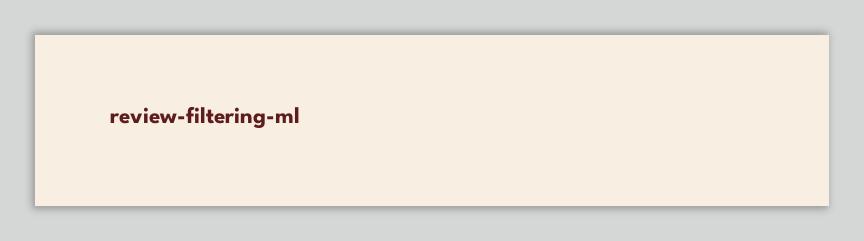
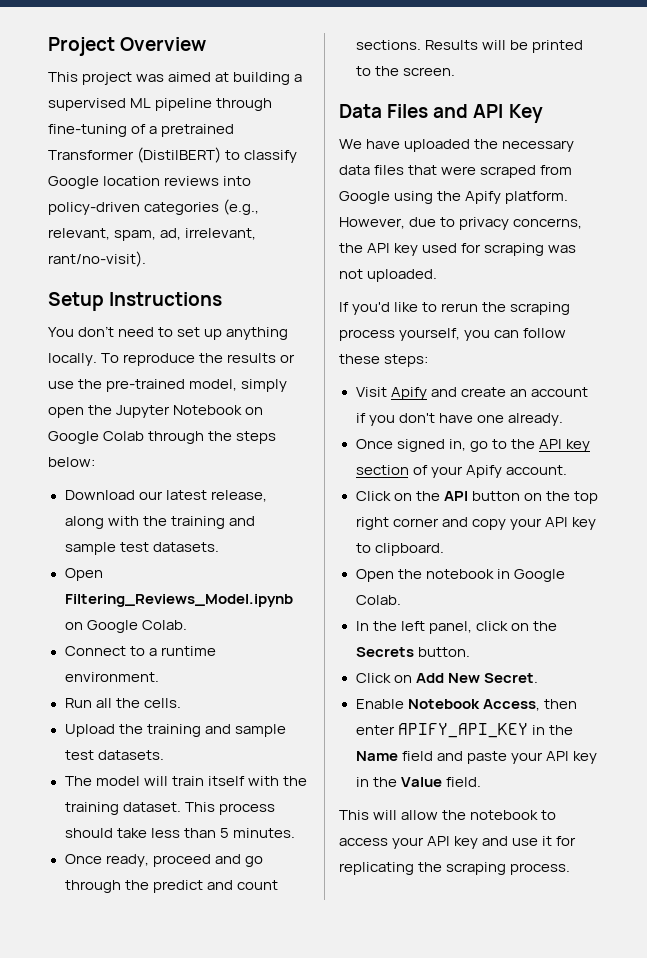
[110,106,300,129] review-filtering-ml -> [48,37,207,56] [48,72,303,85] [48,98,273,111] [48,124,235,137] [48,147,298,163] [48,176,252,189] [48,199,260,215] [48,228,257,241] [48,251,146,267] [48,292,223,311] [48,326,289,340] [48,353,296,366] [48,379,288,392] [48,405,264,418] [48,431,277,444] [48,457,95,467] [64,490,267,502] [64,516,255,529] [64,542,219,555] [64,568,103,581] [64,594,293,607] [64,620,187,633] [64,646,216,656] [64,672,159,682] [64,698,181,708] [64,724,286,737] [64,750,164,760] [64,776,307,786] [64,802,275,815] [64,828,295,838] [64,854,263,867] [64,880,278,893] [355,40,583,53] [355,66,455,76] [339,104,543,123] [339,139,575,152] [339,165,573,178] [339,191,569,204] [339,217,583,230] [339,243,577,256] [339,269,438,282] [339,302,571,315] [339,328,567,341] [339,354,429,367] [355,387,588,400] [355,413,563,426] [355,439,590,452] [355,465,567,478] [355,491,598,504] [355,517,596,530] [355,543,444,556] [355,569,565,582] [355,595,401,605] [355,621,557,634] [355,647,470,657] [355,673,538,683] [355,699,577,711] [355,723,573,738] [355,751,597,764] [355,777,481,787] [339,810,557,820] [339,836,577,849] [339,862,571,875] Project Overview // This project was aimed at building a supervised ML pipeline through fine-tuning of a pretrained Transformer (DistilBERT) to classify Google location reviews into policy-driven categories (e.g., relevant, spam, ad, irrelevant, rant/no-visit). // Setup Instructions // You don’t need to set up anything locally. To reproduce the results or use the pre-trained model, simply open the Jupyter Notebook on Google Colab through the steps below: // Download our latest release, along with the training and sample test datasets. // Open Filtering_Reviews_Model.ipynb on Google Colab. // Connect to a runtime environment. // Run all the cells. // Upload the training and sample test datasets. // The model will train itself with the training dataset. This process should take less than 5 minutes. // Once ready, proceed and go through the predict and count sections. Results will be printed to the screen. // Data Files and API Key // We have uploaded the necessary data files that were scraped from Google using the Apify platform. However, due to privacy concerns, the API key used for scraping was not uploaded. // If you'd like to rerun the scraping process yourself, you can follow these steps: // Visit Apify and create an account if you don't have one already. // Once signed in, go to the API key section of your Apify account. // Click on the API button on the top right corner and copy your API key to clipboard. // Open the notebook in Google Colab. // In the left panel, click on the Secrets button. // Click on Add New Secret. // Enable Notebook Access, then enter APIFY_API_KEY in the Name field and paste your API key in the Value field. // This will allow the notebook to access your API key and use it for replicating the scraping process.

